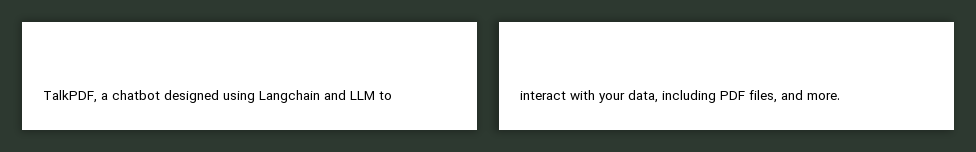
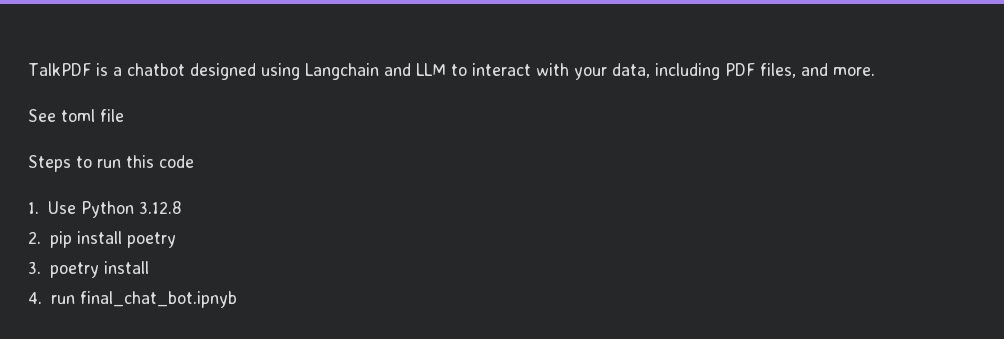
[43,90,97,103] TalkPDF, -> [28,63,108,76] TalkPDF is
(840, 96) none -> [28,109,124,122] [28,155,194,172] [28,201,183,218] [28,231,176,248] [28,261,149,278] [28,291,237,308] // See toml file // Steps to run this code // 1. Use Python 3.12.8 // 2. pip install poetry // 3. poetry install // 4. run final_chat_bot.ipnyb

